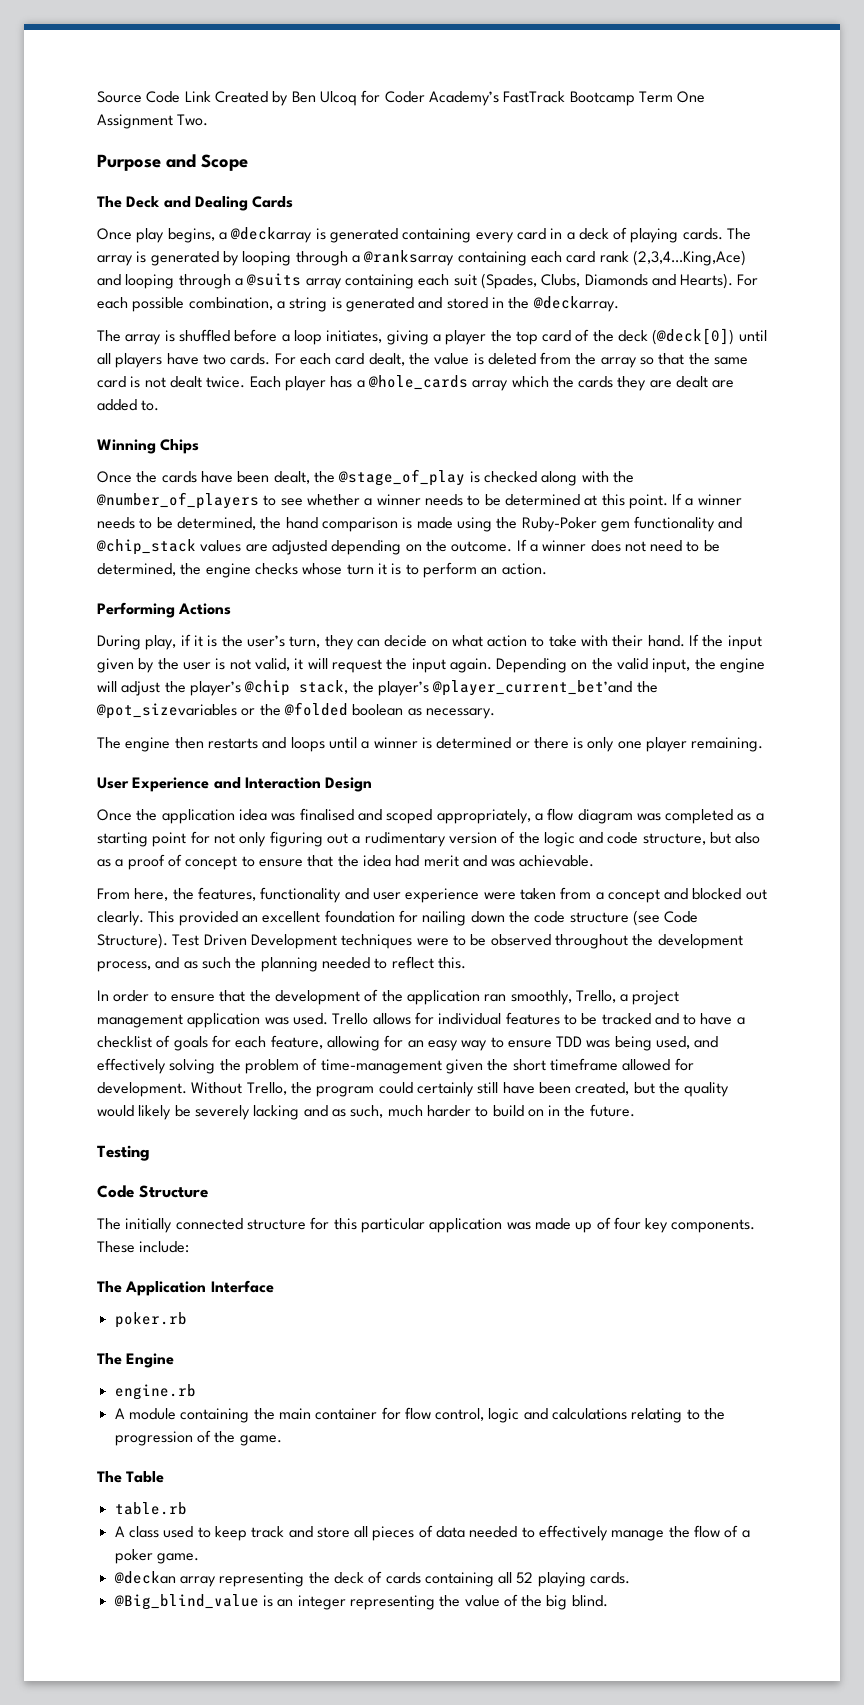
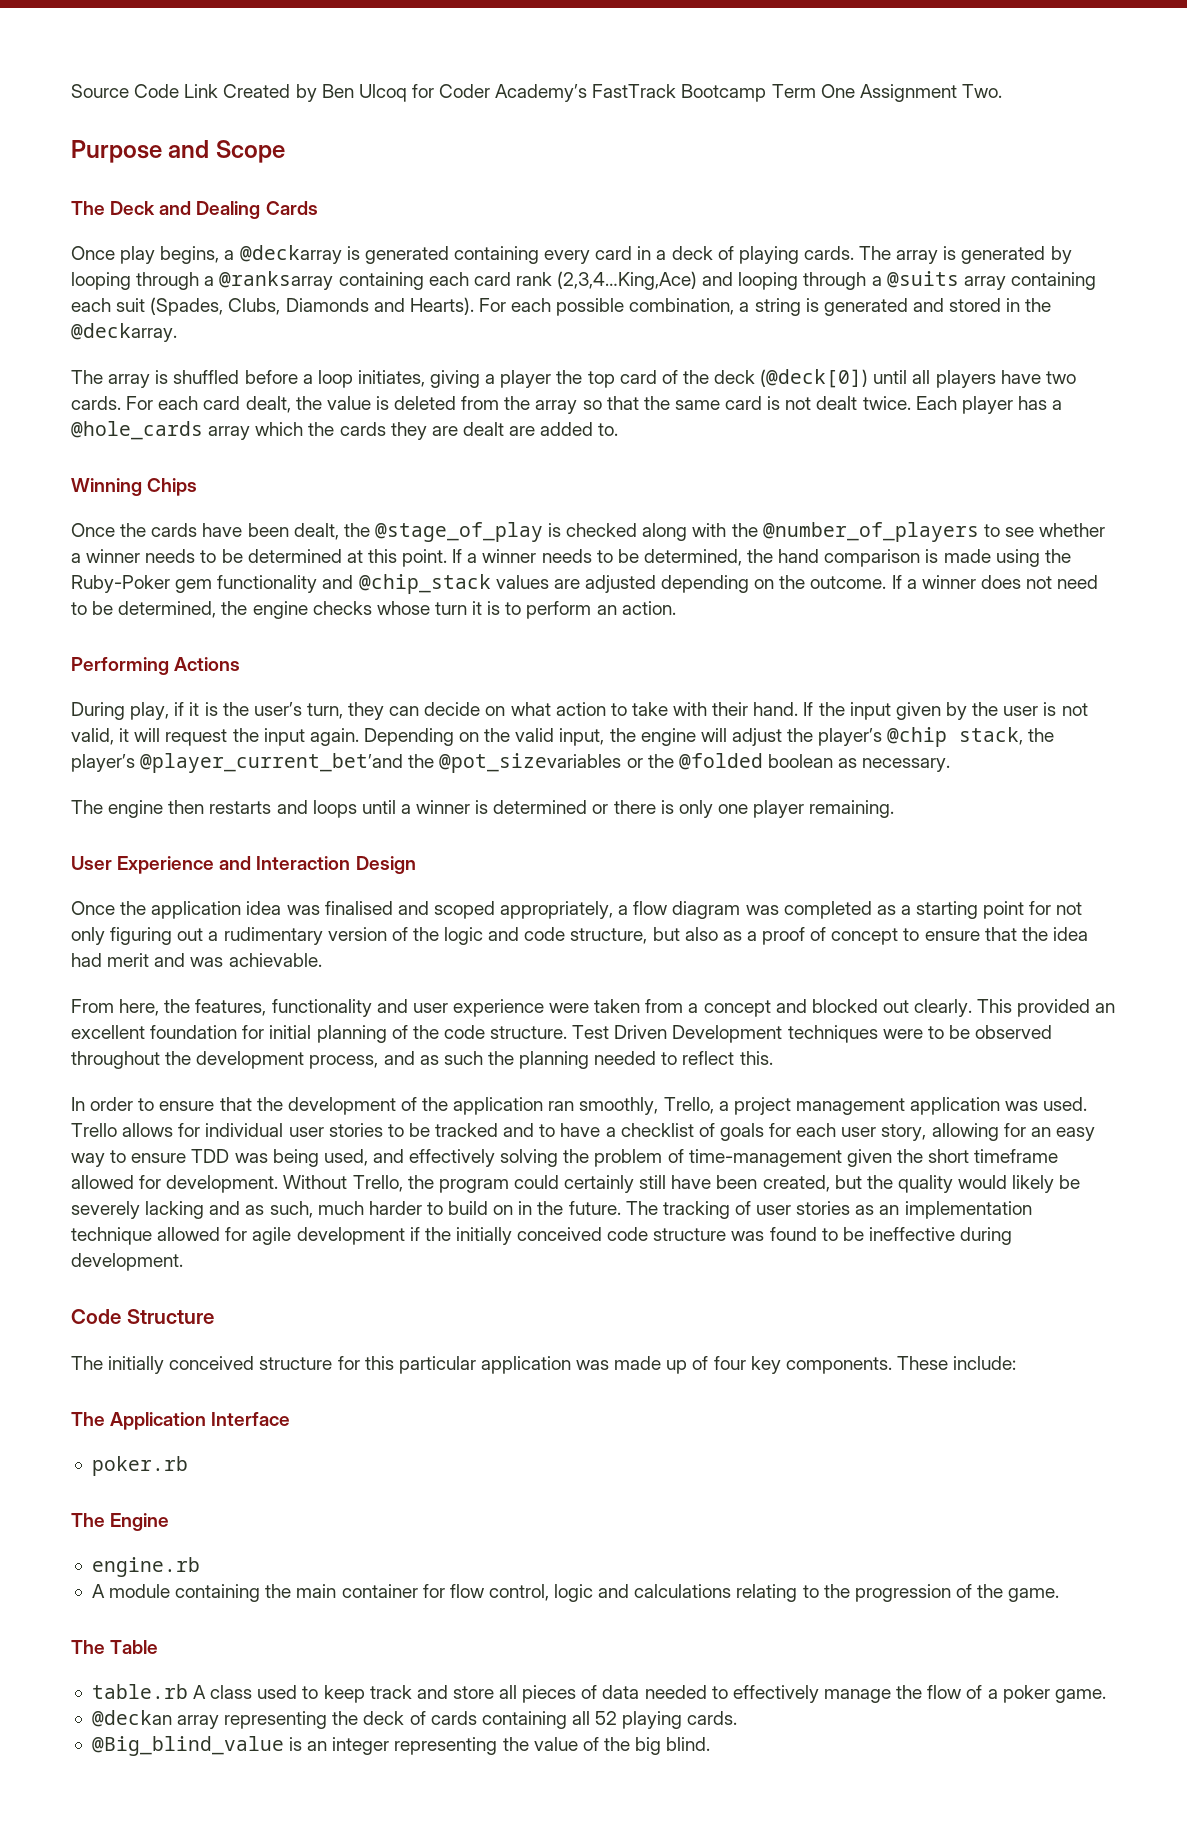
[422,910,699,926] [97,933,168,949] nailing down the code structure (see Code Structure). -> [269,1025,568,1043] initial planning of the code structure.
[505,1012,560,1025] features -> [288,1123,383,1137] user stories
[270,1035,323,1049] feature, -> [841,1124,927,1141] user story,
[97,1145,150,1161] // Testing -> [625,1201,1032,1219] [71,1227,1013,1245] [71,1253,183,1271] The tracking of user stories as an implementation technique allowed for agile development if the initially conceived code structure was found to be ineffective during development.
[175,1218,243,1230] connected -> [169,1356,255,1370] conceived
(187, 1508) // -> (188, 1691) none

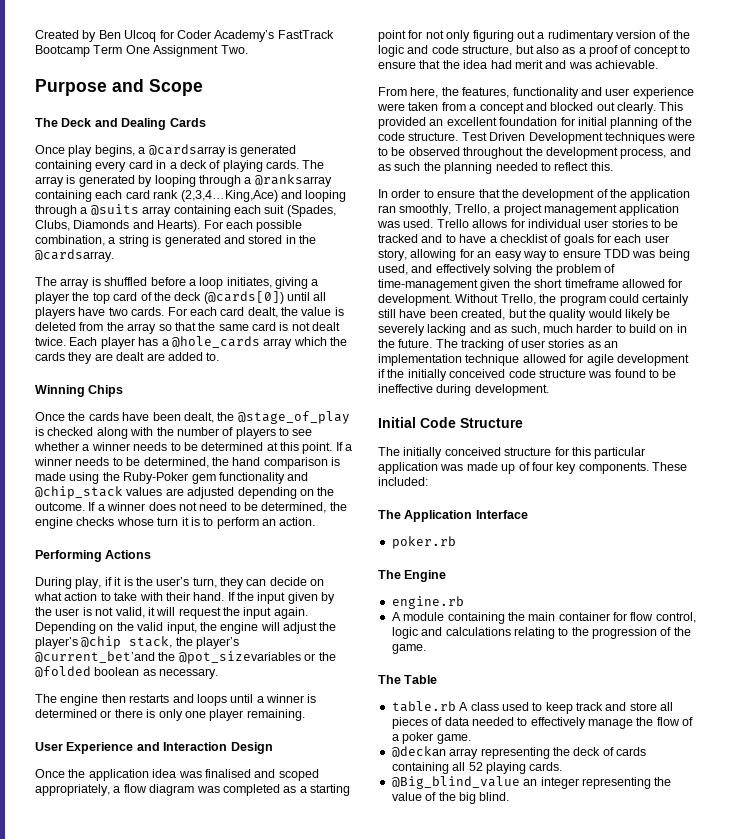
[71,84,219,98] Source Code Link -> (35, 34) none
[239,245,342,264] @deckarray -> [148,144,226,157] @cardsarray
[71,323,177,342] @deckarray. -> [35,249,114,262] @cardsarray.
[760,369,869,388] (@deck[0]) -> [203,291,284,304] (@cards[0])
[762,522,979,542] @number_of_players -> [176,427,276,439] number of players
[140,753,404,773] @player_current_bet’and -> [35,651,155,663] @current_bet’and
(183, 1262) none -> [378,417,416,428] Initial
[953,1356,1017,1370] include: -> [378,477,428,486] included:
[289,1737,303,1751] is -> (520, 782) none

